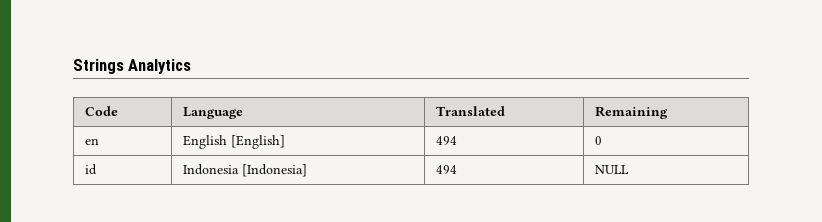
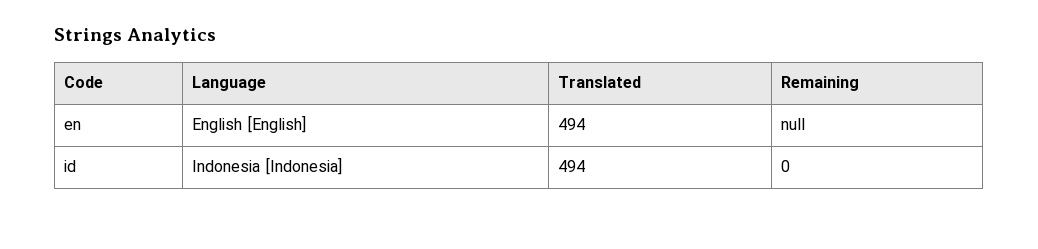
[595,136,603,145] 0 -> [781,118,806,130] null
[595,165,630,174] NULL -> [781,160,791,172] 0

